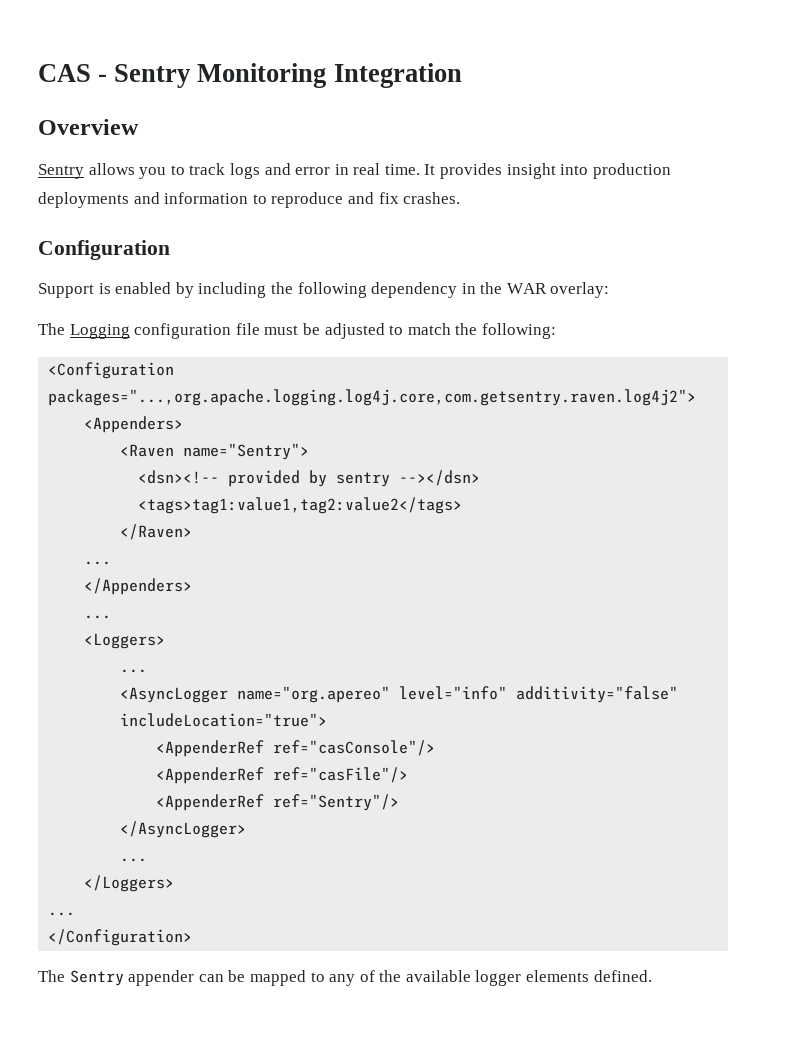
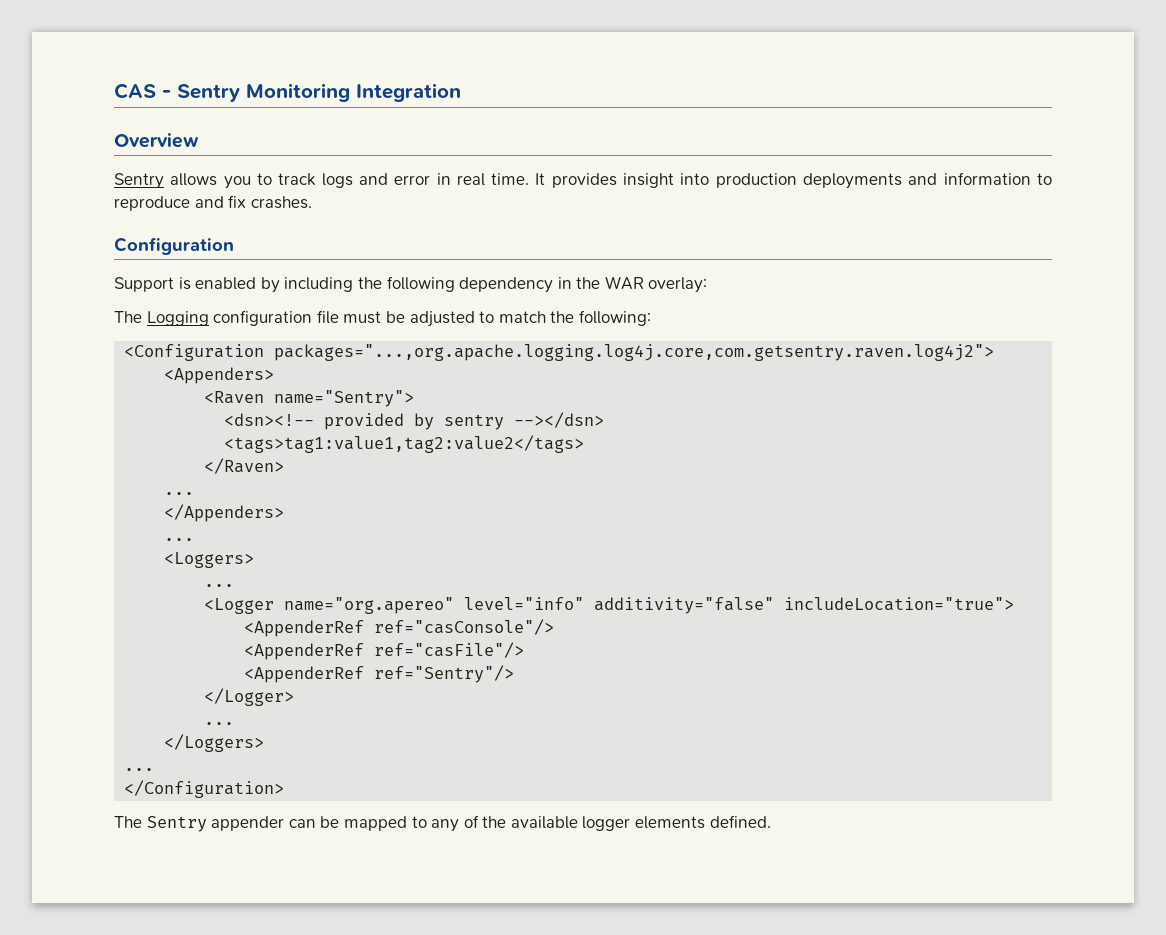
[120,687,229,703] <AsyncLogger -> [204,598,275,614] <Logger
[120,821,247,838] </AsyncLogger> -> [204,688,295,706] </Logger>

